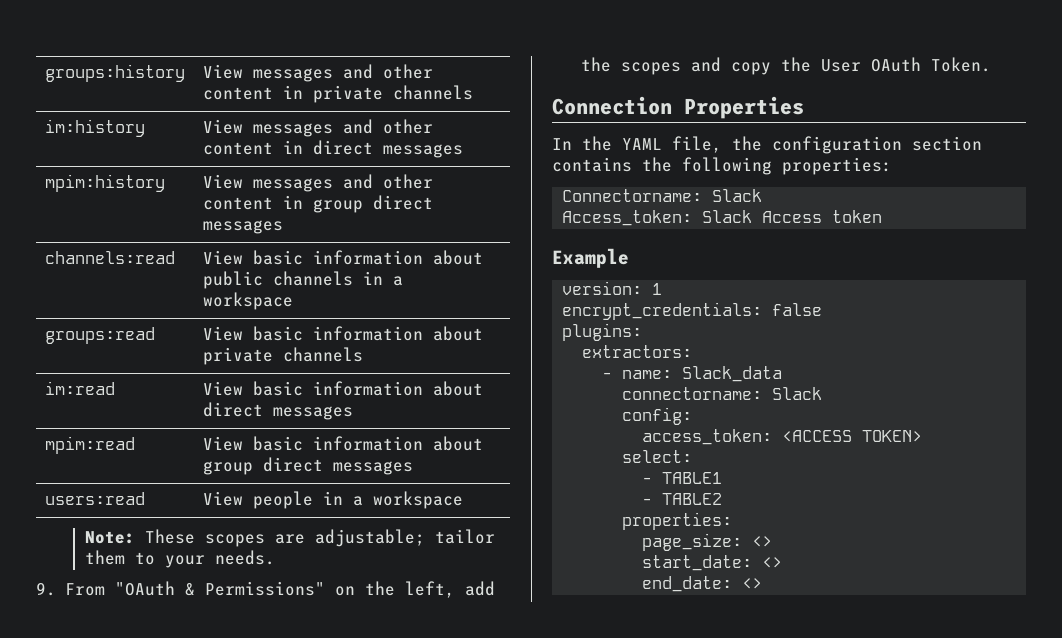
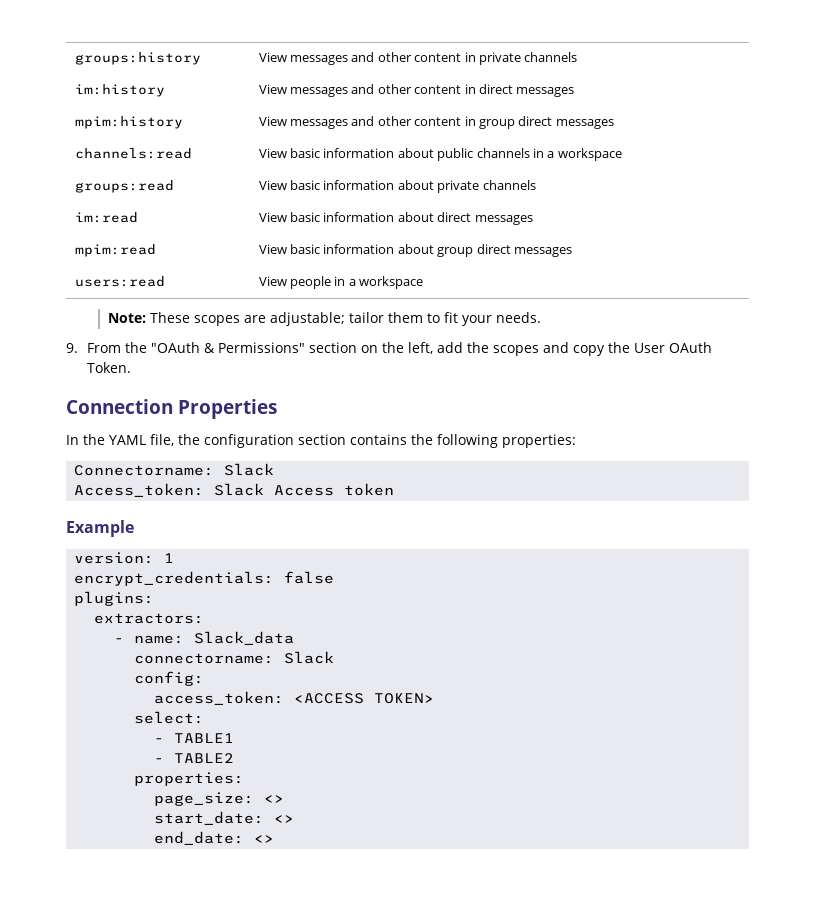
(155, 558) none -> [444,312,459,323] fit
(105, 589) none -> [125,342,148,353] the
(325, 588) none -> [309,342,358,353] section

